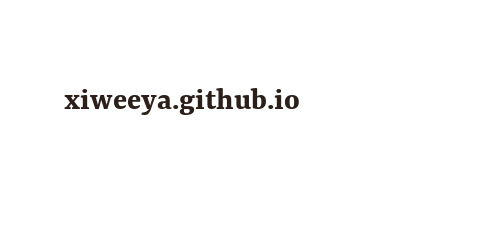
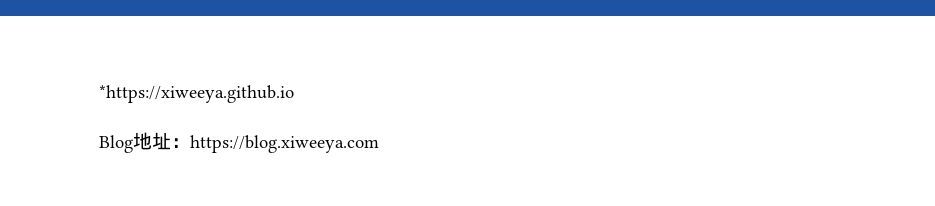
[64,88,300,115] xiweeya.github.io -> [99,85,294,103] [99,132,379,153] *https://xiweeya.github.io // Blog地址：https://blog.xiweeya.com

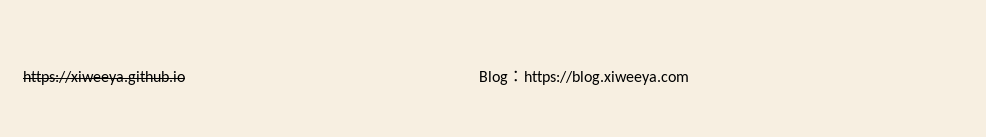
[99,85,294,103] *https://xiweeya.github.io -> [23,71,185,85] https://xiweeya.github.io
[133,132,171,150] 地址 -> (508, 78) none

